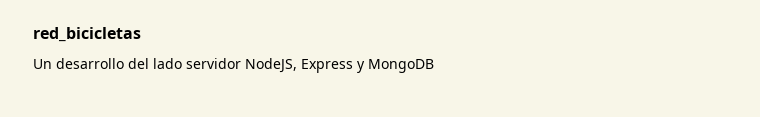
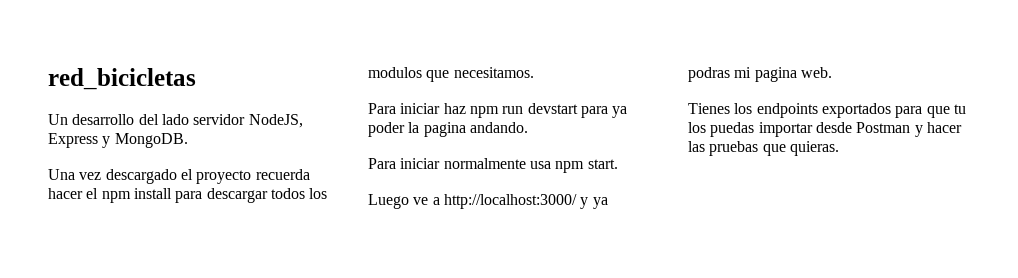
[368,59,434,73] MongoDB -> [114,133,188,148] [48,169,310,184] [48,188,328,203] [368,67,534,82] [368,103,628,118] [368,122,528,137] [368,158,618,173] [368,194,608,209] [688,67,832,82] [688,103,966,118] [688,122,962,137] [688,141,839,156] MongoDB. // Una vez descargado el proyecto recuerda hacer el npm install para descargar todos los modulos que necesitamos. // Para iniciar haz npm run devstart para ya poder la pagina andando. // Para iniciar normalmente usa npm start. // Luego ve a http://localhost:3000/ y ya podras mi pagina web. // Tienes los endpoints exportados para que tu los puedas importar desde Postman y hacer las pruebas que quieras.

